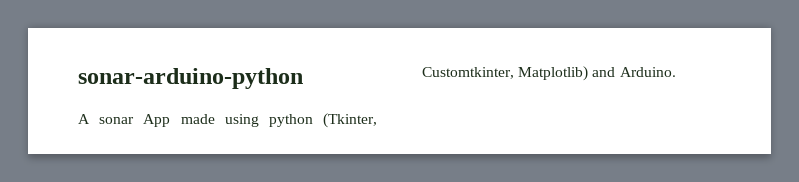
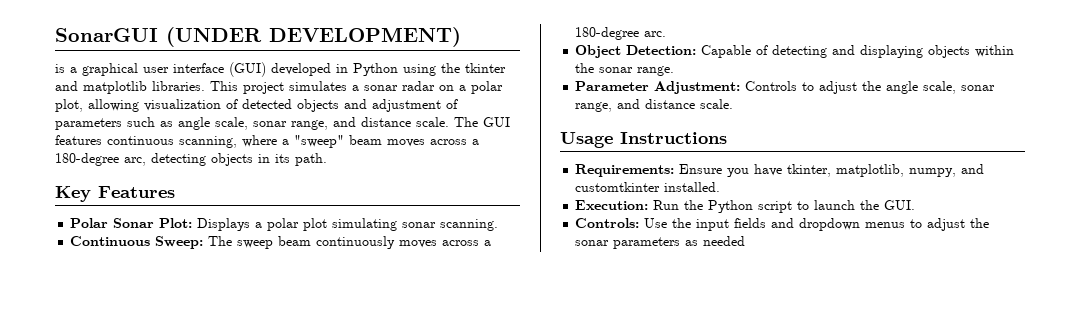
[78,68,303,89] [78,113,377,128] [422,66,676,81] sonar-arduino-python // A sonar App made using python (Tkinter, Customtkinter, Matplotlib) and Arduino. -> [55,27,461,47] [55,62,506,77] [55,81,503,94] [55,99,458,112] [55,117,510,130] [55,135,479,148] [55,153,327,166] [55,186,175,202] [70,218,499,231] [70,236,492,249] [575,27,667,40] [575,45,1015,58] [575,63,675,76] [575,81,996,94] [575,99,734,112] [560,132,727,148] [575,164,985,177] [575,182,721,192] [575,200,916,213] [575,218,990,231] [575,236,746,249] SonarGUI (UNDER DEVELOPMENT) // is a graphical user interface (GUI) developed in Python using the tkinter and matplotlib libraries. This project simulates a sonar radar on a polar plot, allowing visualization of detected objects and adjustment of parameters such as angle scale, sonar range, and distance scale. The GUI features continuous scanning, where a "sweep" beam moves across a 180-degree arc, detecting objects in its path. // Key Features // Polar Sonar Plot: Displays a polar plot simulating sonar scanning. // Continuous Sweep: The sweep beam continuously moves across a 180-degree arc. // Object Detection: Capable of detecting and displaying objects within the sonar range. // Parameter Adjustment: Controls to adjust the angle scale, sonar range, and distance scale. // Usage Instructions // Requirements: Ensure you have tkinter, matplotlib, numpy, and customtkinter installed. // Execution: Run the Python script to launch the GUI. // Controls: Use the input fields and dropdown menus to adjust the sonar parameters as needed

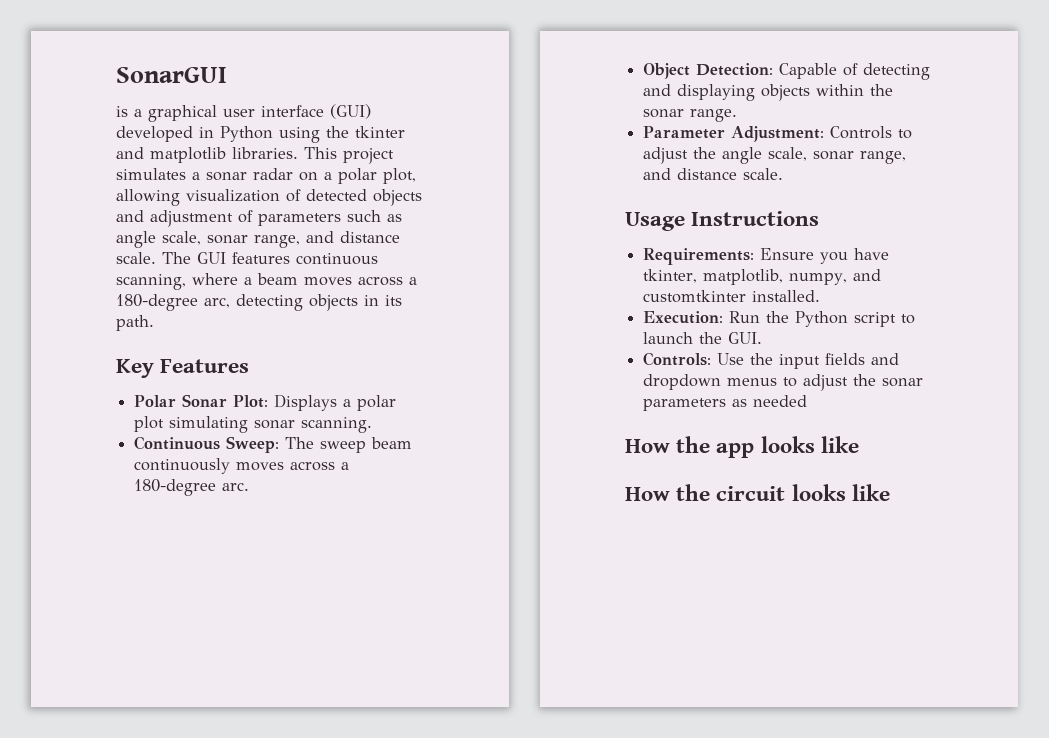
[166,27,461,47] (UNDER DEVELOPMENT) -> (227, 75) none
[294,135,344,148] "sweep" -> (252, 281) none
(746, 241) none -> [625,436,859,458] [625,484,890,501] // How the app looks like // How the circuit looks like

